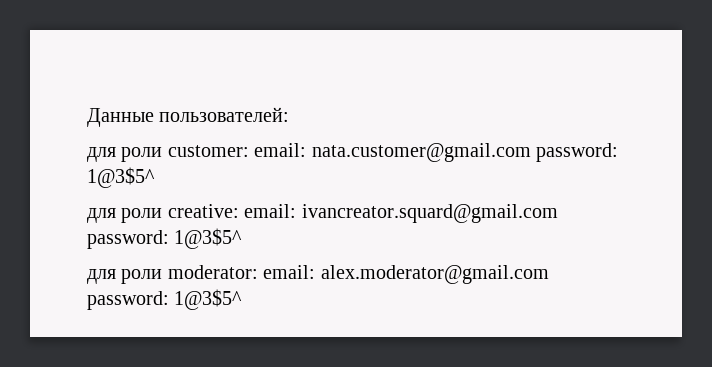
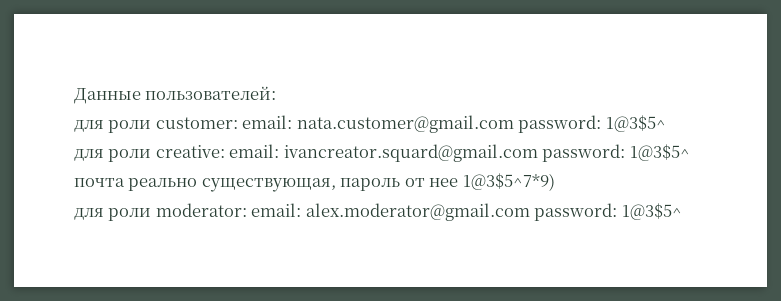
(243, 238) none -> [74,173,555,192] // почта реально существующая, пароль от нее 1@3$5^7*9)

